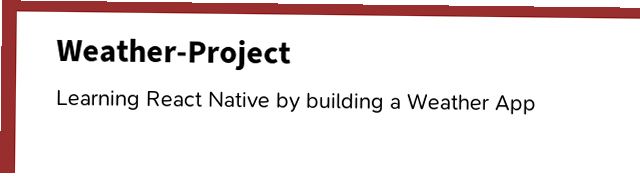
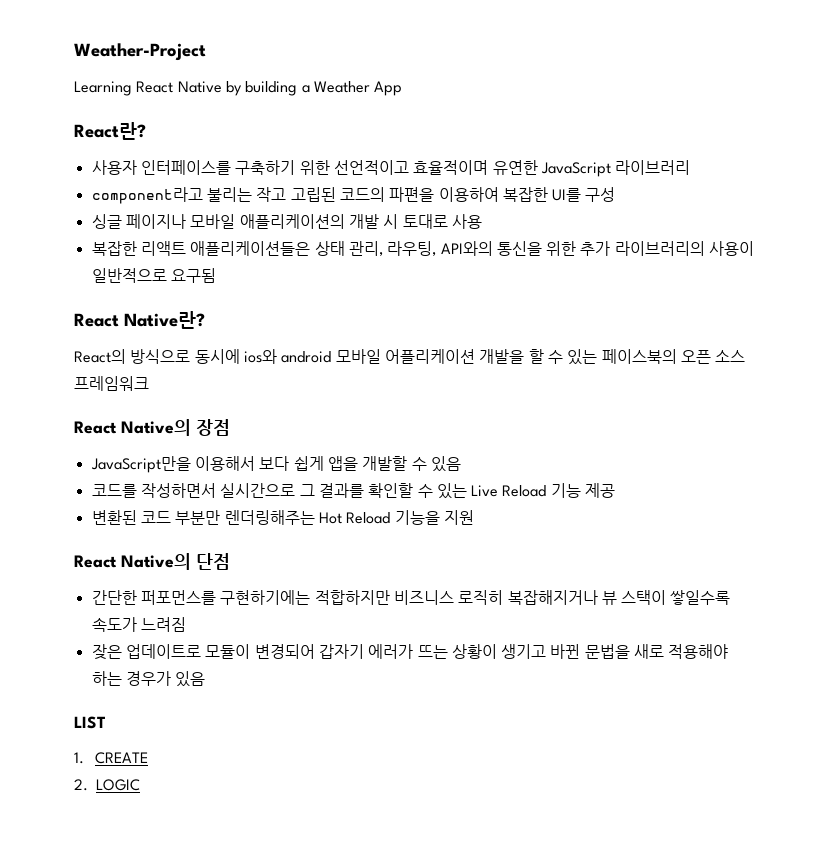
(536, 105) none -> [74,122,146,140] [91,160,691,177] [91,187,616,204] [91,214,482,229] [91,241,755,256] [91,268,216,283] [74,311,205,329] [74,349,746,365] [74,376,149,391] [74,419,230,436] [90,456,461,473] [91,483,616,499] [91,510,474,525] [74,553,230,570] [91,590,731,605] [91,617,186,632] [91,644,729,660] [91,671,206,687] [74,716,106,729] [74,752,149,764] [74,779,140,791] // React란? // 사용자 인터페이스를 구축하기 위한 선언적이고 효율적이며 유연한 JavaScript 라이브러리 // component라고 불리는 작고 고립된 코드의 파편을 이용하여 복잡한 UI를 구성 // 싱글 페이지나 모바일 애플리케이션의 개발 시 토대로 사용 // 복잡한 리액트 애플리케이션들은 상태 관리, 라우팅, API와의 통신을 위한 추가 라이브러리의 사용이 일반적으로 요구됨 // React Native란? // React의 방식으로 동시에 ios와 android 모바일 어플리케이션 개발을 할 수 있는 페이스북의 오픈 소스 프레임워크 // React Native의 장점 // JavaScript만을 이용해서 보다 쉽게 앱을 개발할 수 있음 // 코드를 작성하면서 실시간으로 그 결과를 확인할 수 있는 Live Reload 기능 제공 // 변환된 코드 부분만 렌더링해주는 Hot Reload 기능을 지원 // React Native의 단점 // 간단한 퍼포먼스를 구현하기에는 적합하지만 비즈니스 로직히 복잡해지거나 뷰 스택이 쌓일수록 속도가 느려짐 // 잦은 업데이트로 모듈이 변경되어 갑자기 에러가 뜨는 상황이 생기고 바뀐 문법을 새로 적용해야 하는 경우가 있음 // LIST // 1. CREATE // 2. LOGIC

